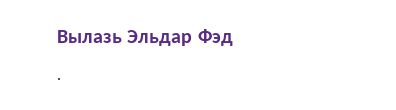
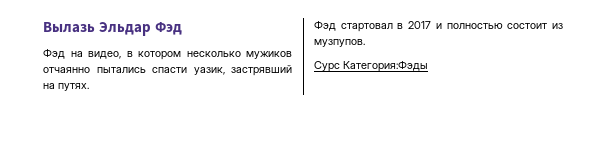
[57,78,61,80] . -> [43,49,292,60] [43,65,292,76] [43,83,89,91] [314,21,563,32] [314,39,365,47] [314,61,428,72] Фэд на видео, в котором несколько мужиков отчаянно пытались спасти уазик, застрявший на путях. // Фэд стартовал в 2017 и полностью состоит из музпупов. // Сурс Категория:Фэды

